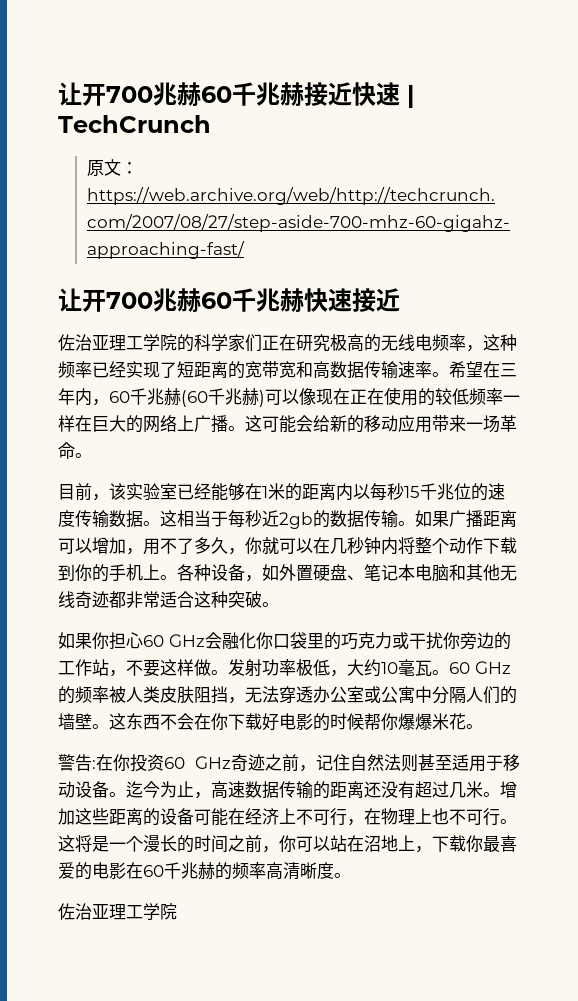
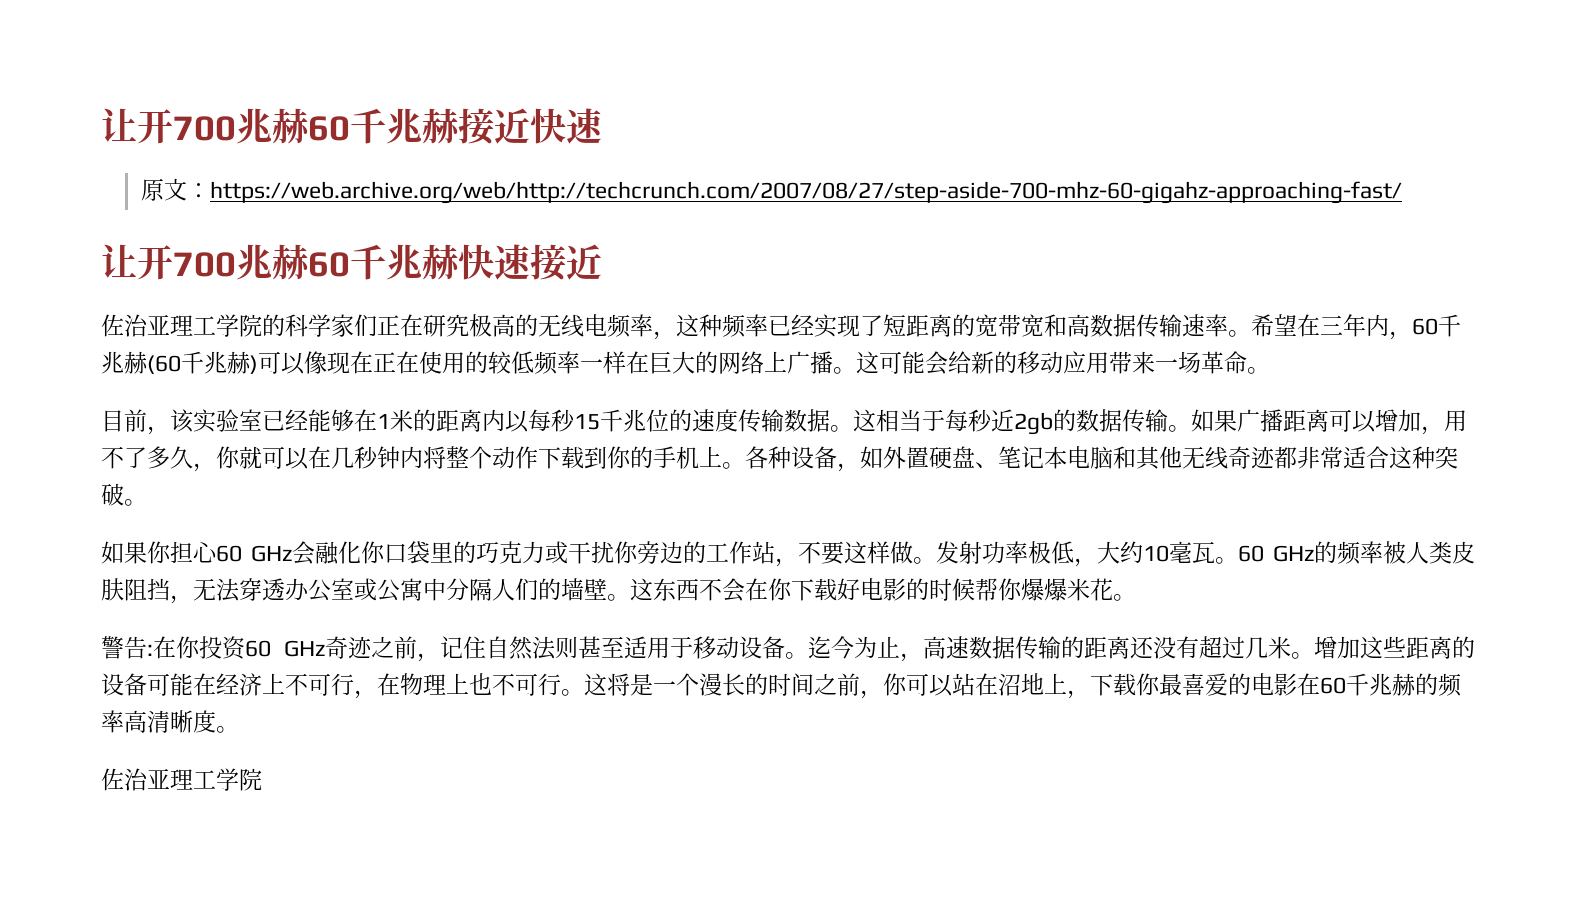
[407,85,414,108] [58,115,211,133] | TechCrunch -> (603, 126) none

